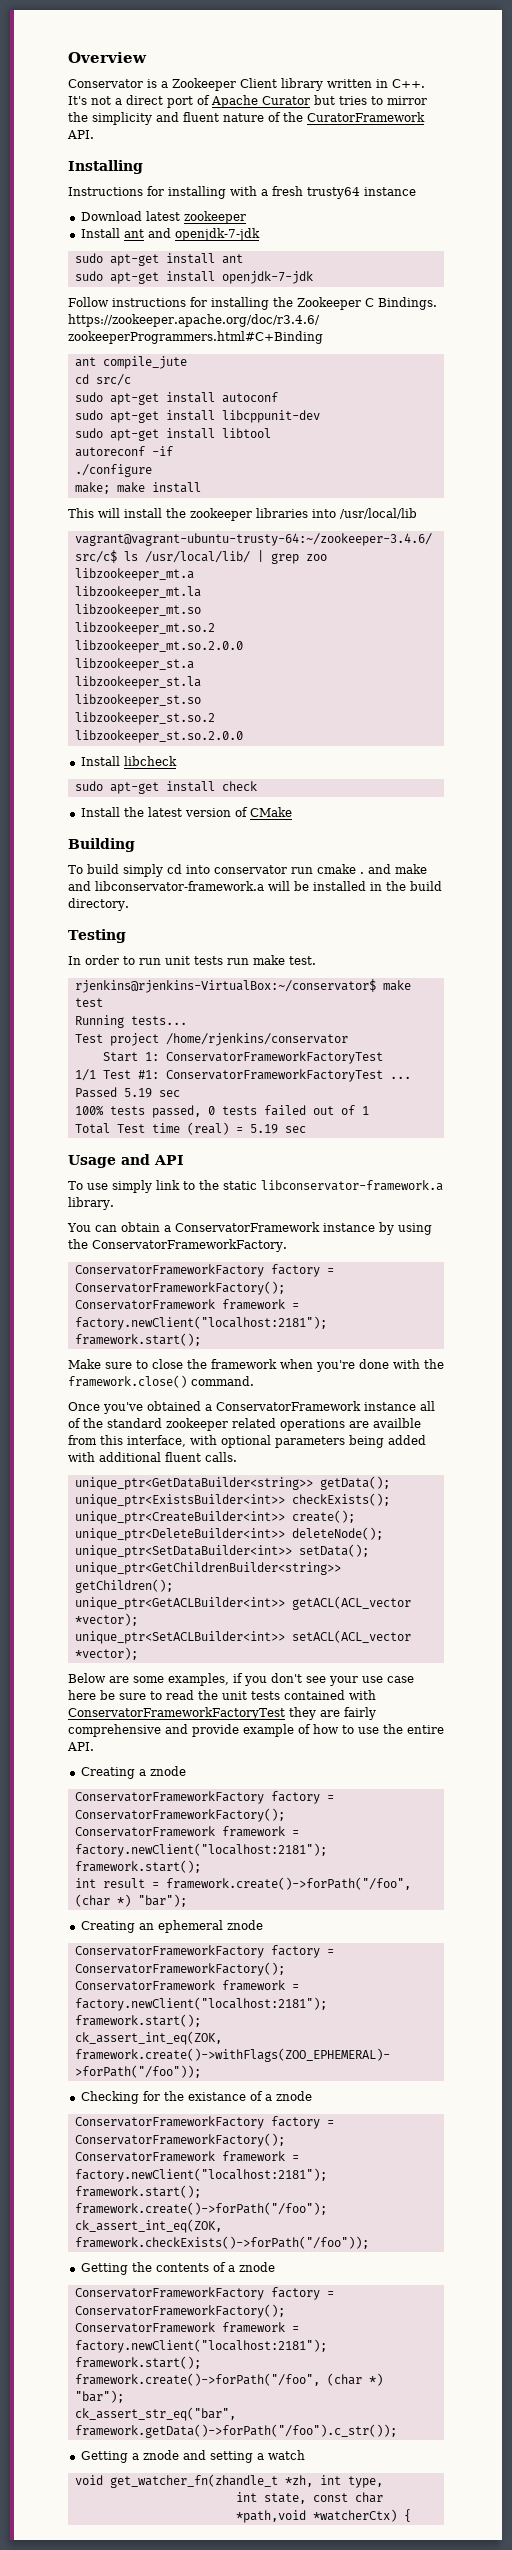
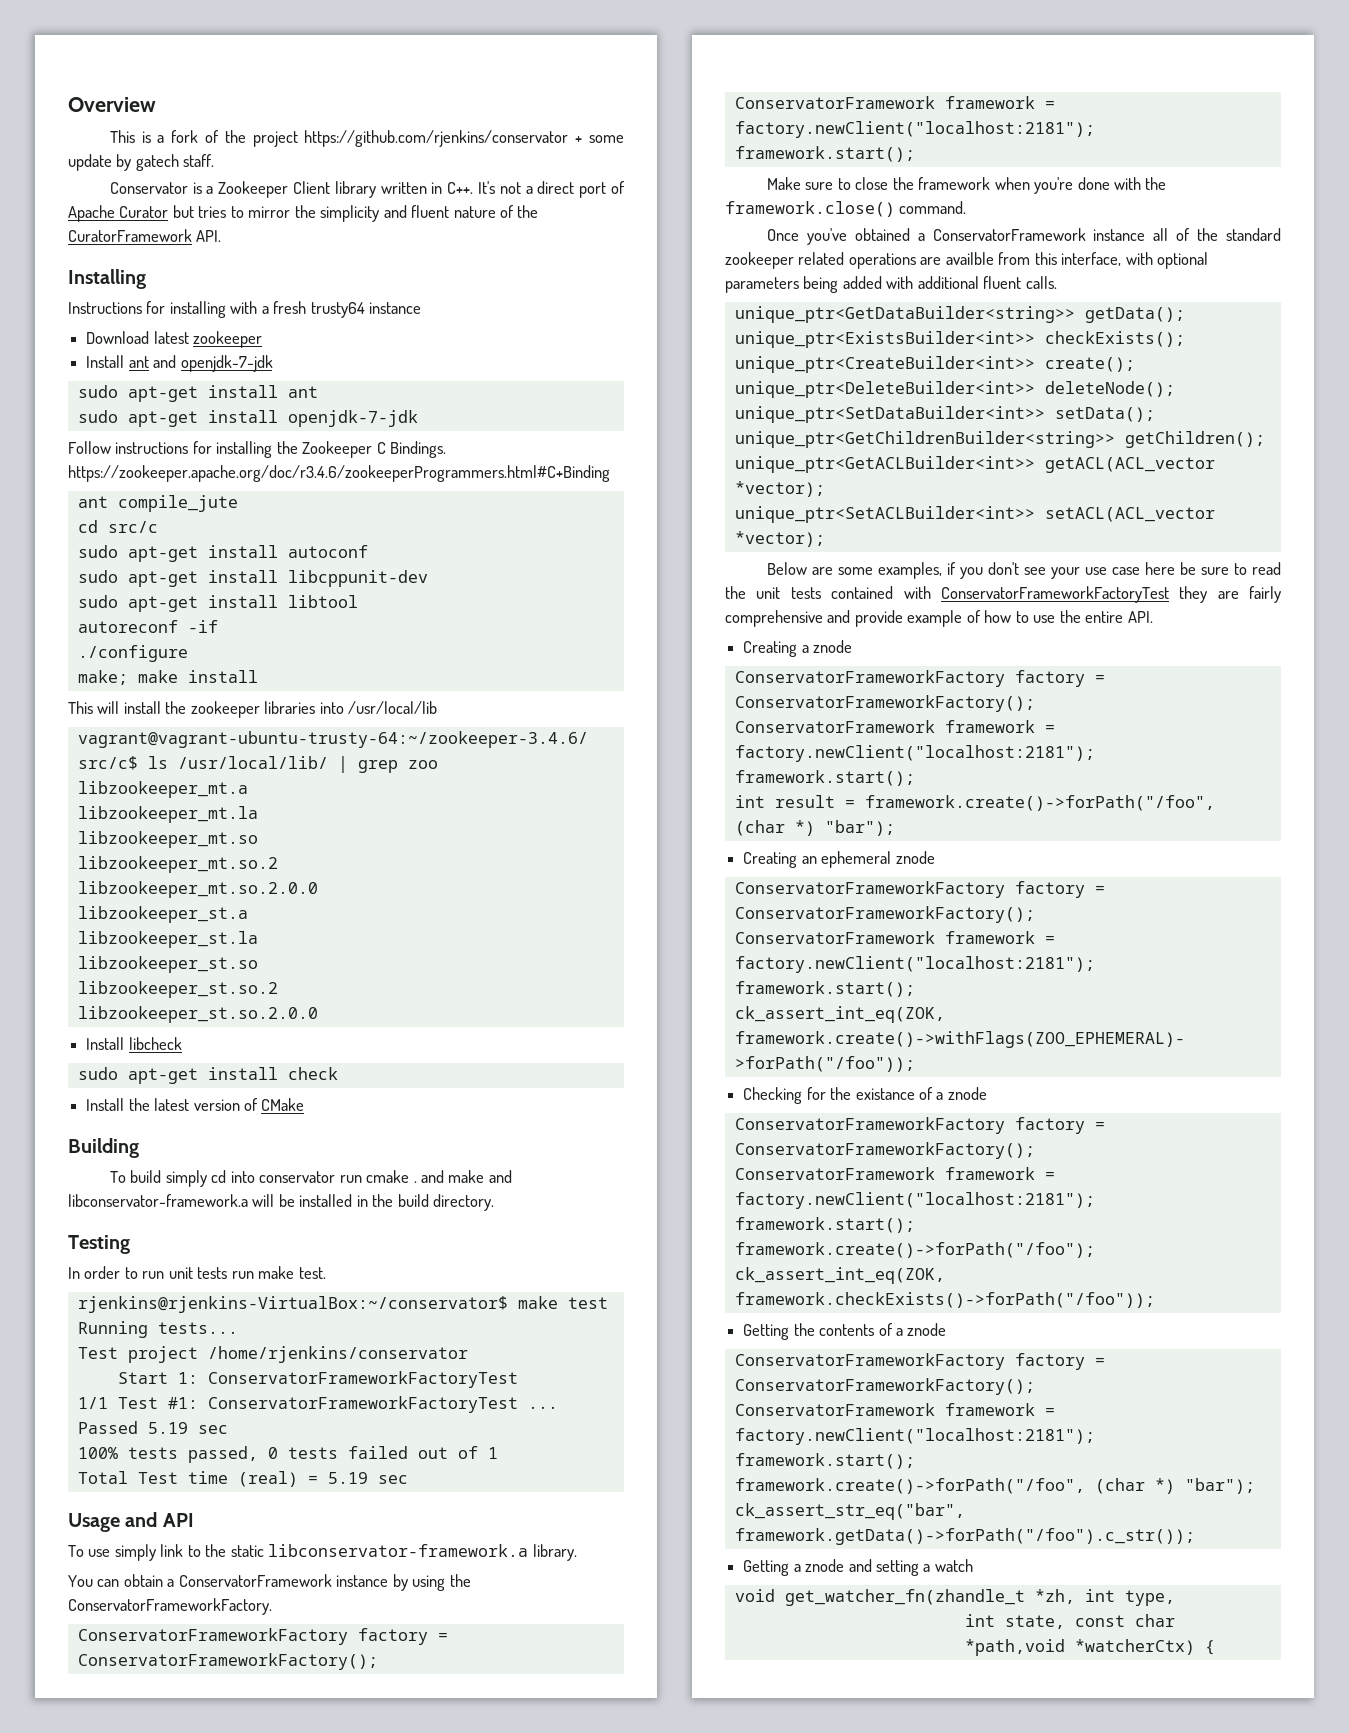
(147, 57) none -> [109,130,624,147] [68,154,215,171] // This is a fork of the project https://github.com/rjenkins/conservator + some update by gatech staff.

